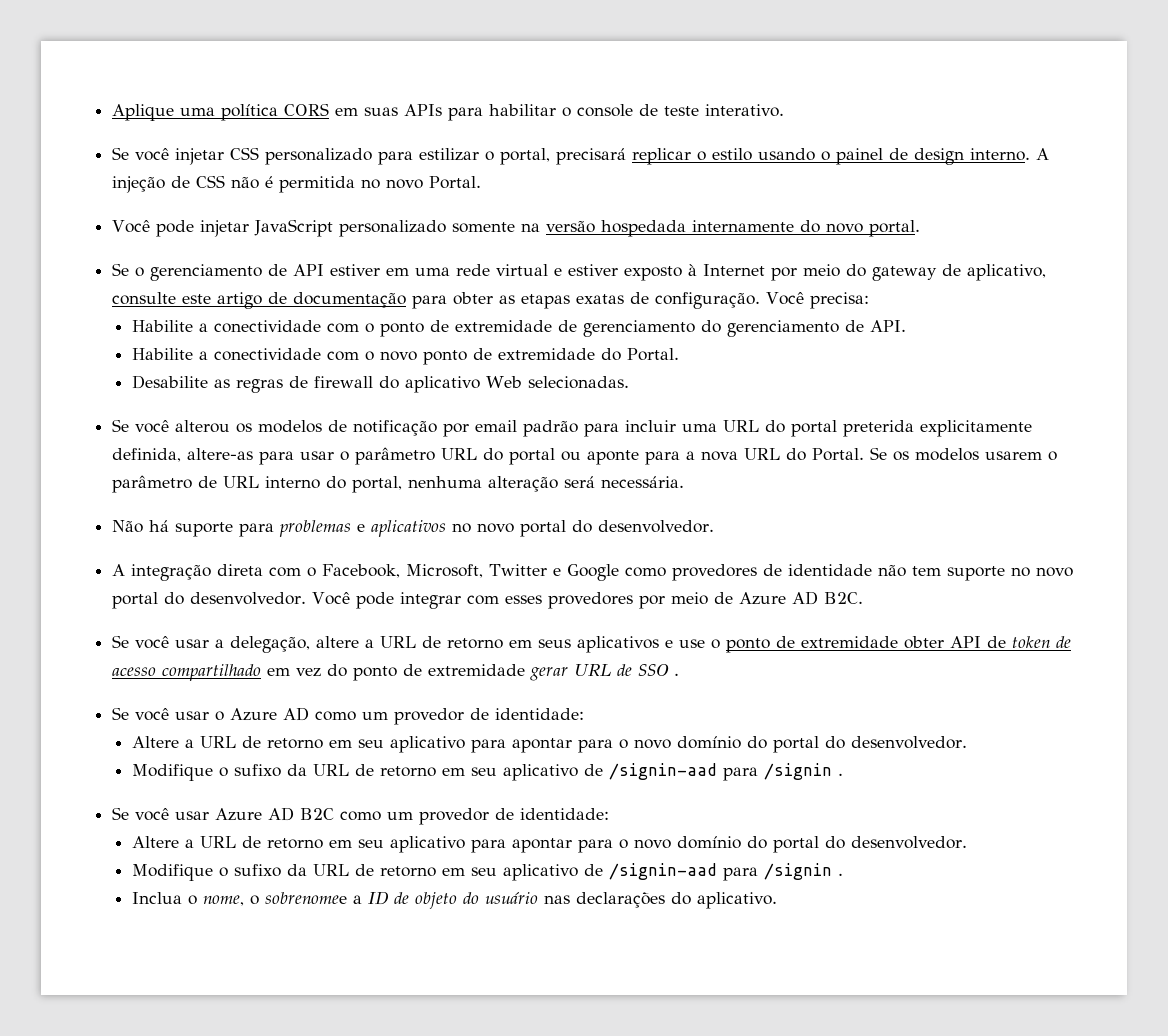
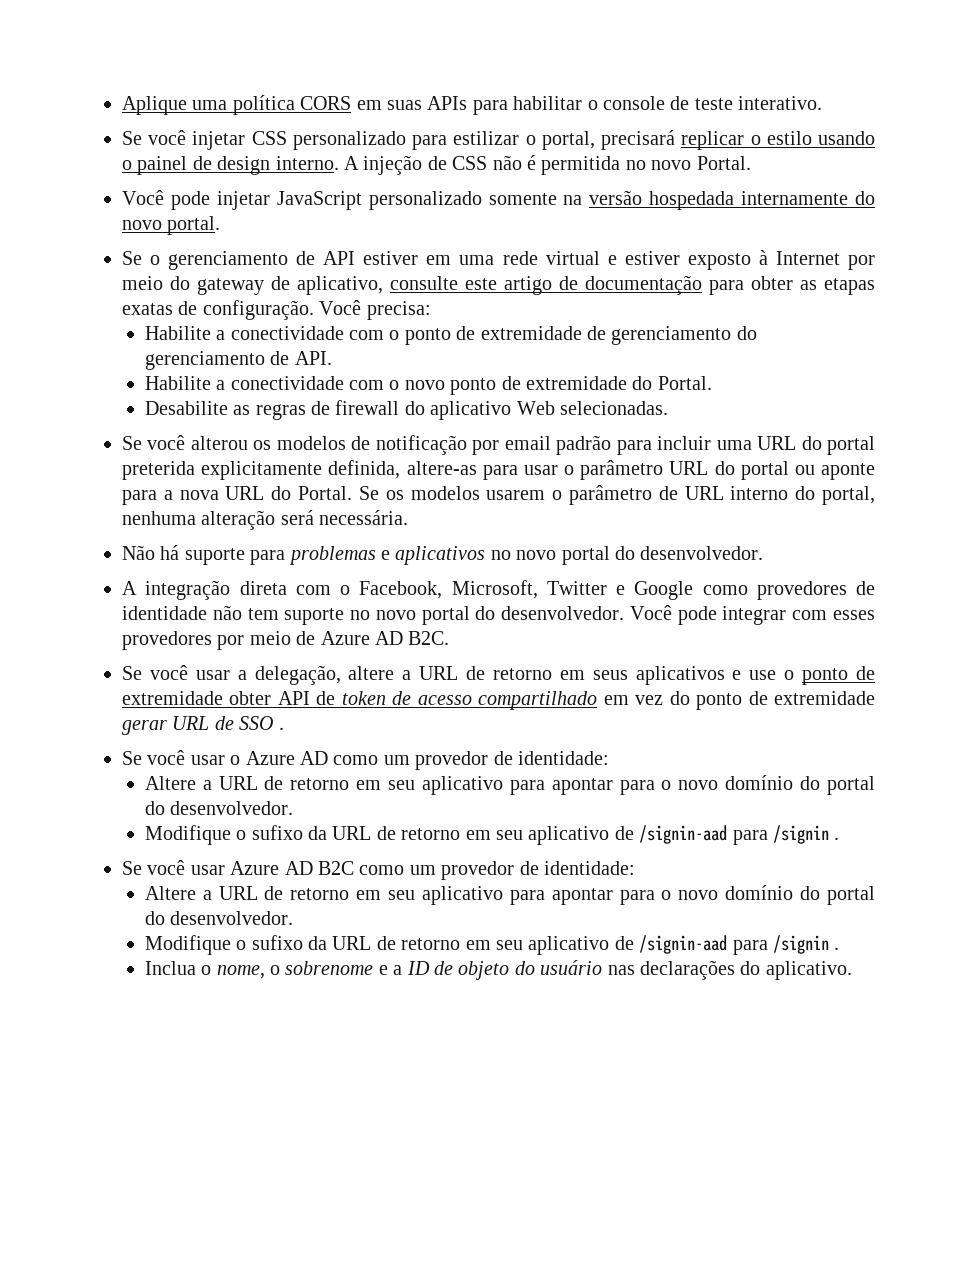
[264,892,347,904] sobrenomee -> [285,961,388,975] sobrenome e

